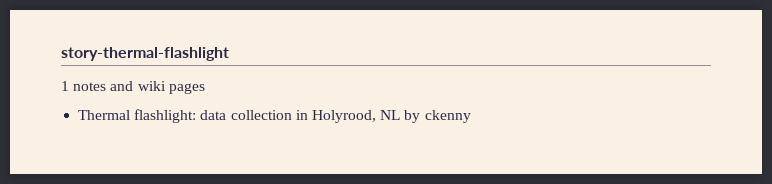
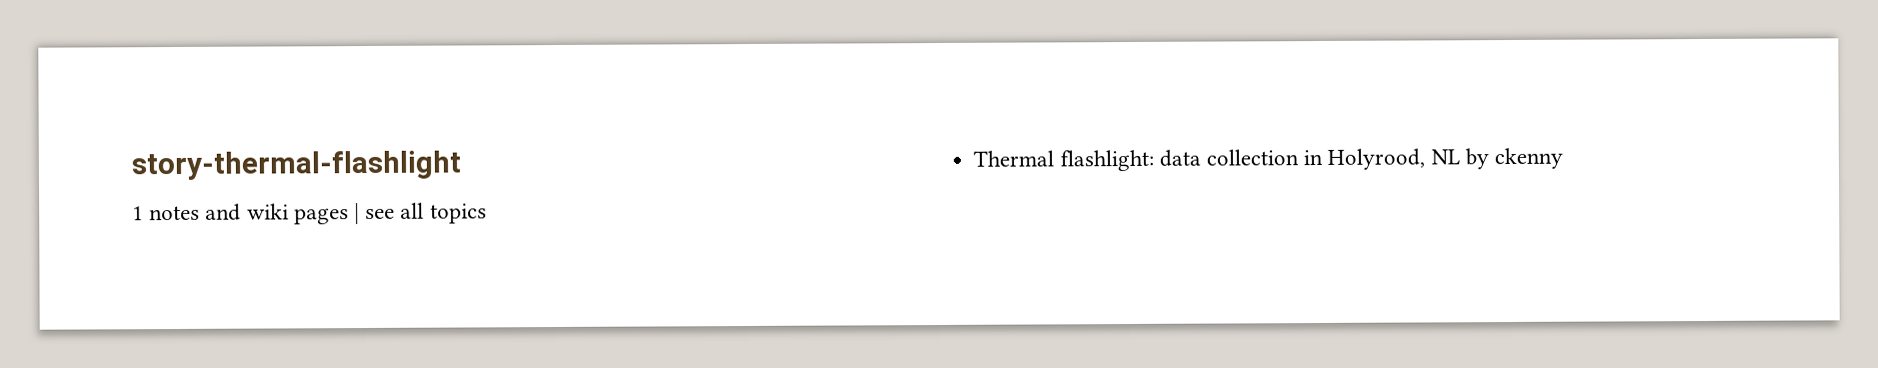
(205, 88) none -> [354,202,487,225] | see all topics

